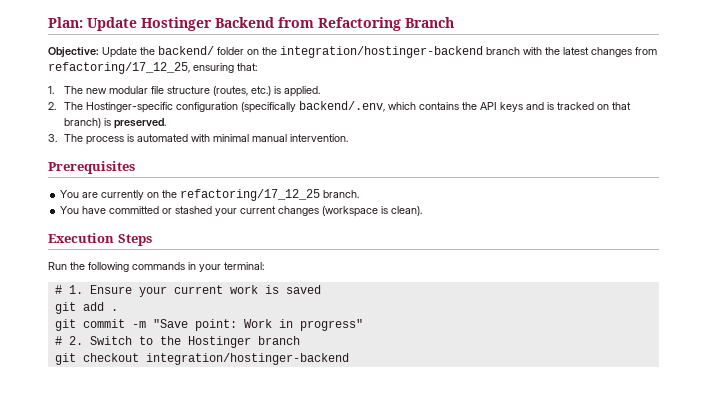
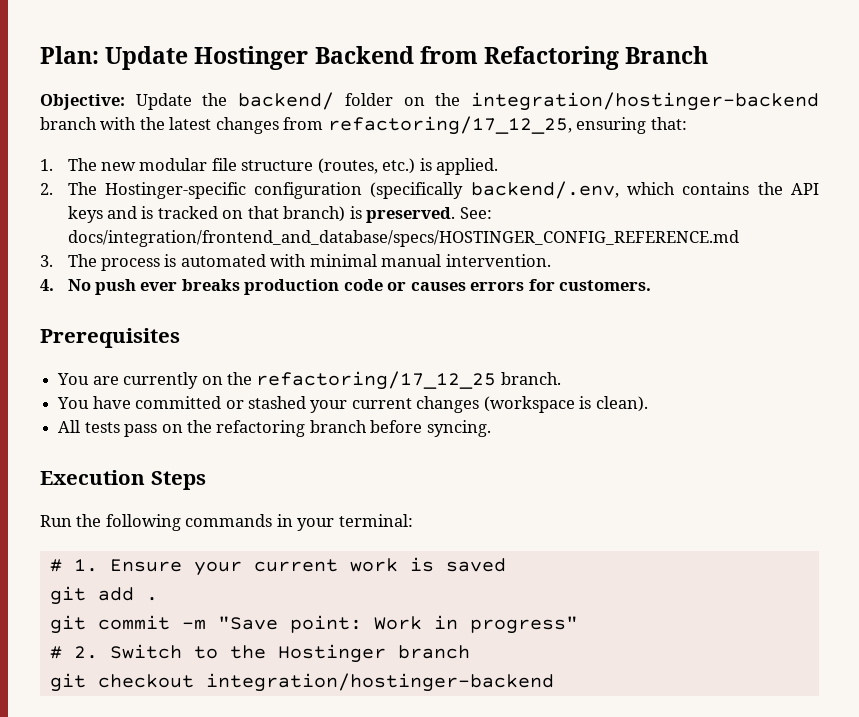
(166, 123) none -> [459,207,492,219] [67,230,739,247] See: docs/integration/frontend_and_database/specs/HOSTINGER_CONFIG_REFERENCE.md
(348, 138) none -> [40,279,652,295] // 4. No push ever breaks production code or causes errors for customers.
(423, 211) none -> [58,420,491,437] // All tests pass on the refactoring branch before syncing.

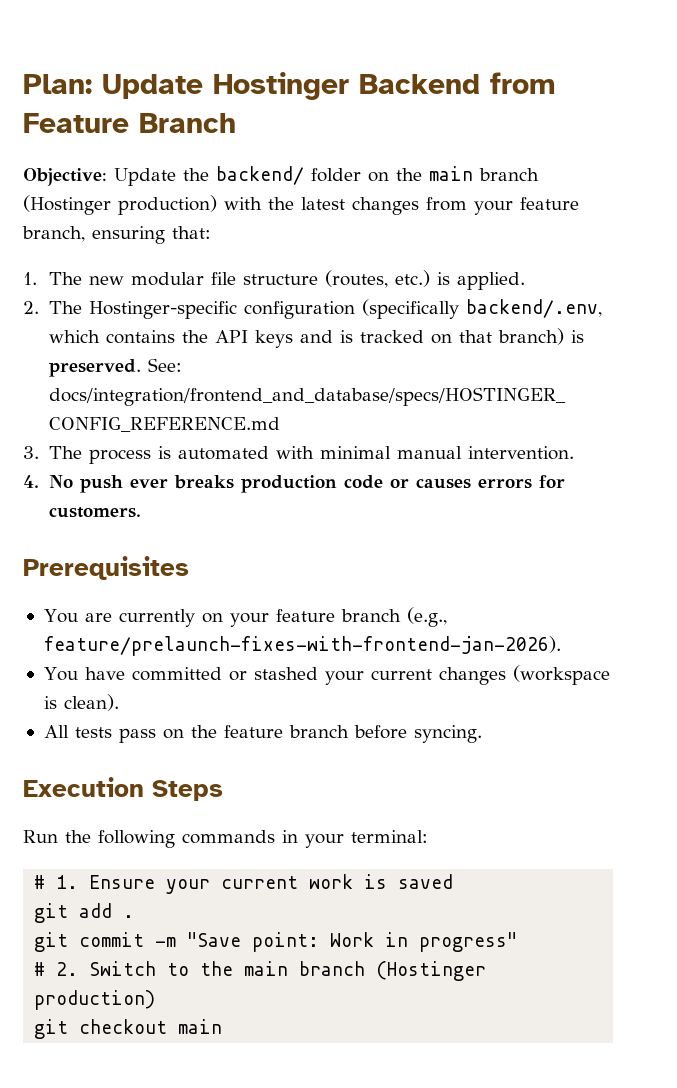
[484,46,620,70] Refactoring -> [23,113,129,133] Feature
[471,92,819,111] [40,117,97,130] integration/hostinger-backend branch -> [429,166,539,181] [23,195,217,215] main branch (Hostinger production)
[327,116,572,135] refactoring/17_12_25, -> [474,197,579,215] [22,226,85,242] your feature branch,
[226,371,561,390] the refactoring/17_12_25 branch. -> [229,607,447,627] [43,636,561,656] your feature branch (e.g., feature/prelaunch-fixes-with-frontend-jan-2026).
[216,420,306,437] refactoring -> [223,725,283,738] feature
[277,644,470,663] Hostinger branch -> [244,961,487,981] [34,990,156,1010] main branch (Hostinger production)
[205,673,554,692] integration/hostinger-backend -> [178,1019,223,1034] main

